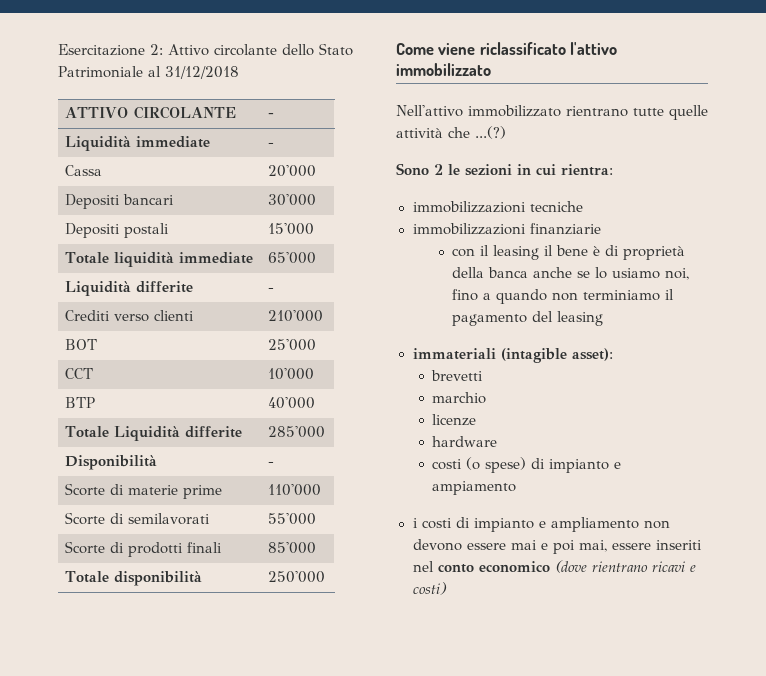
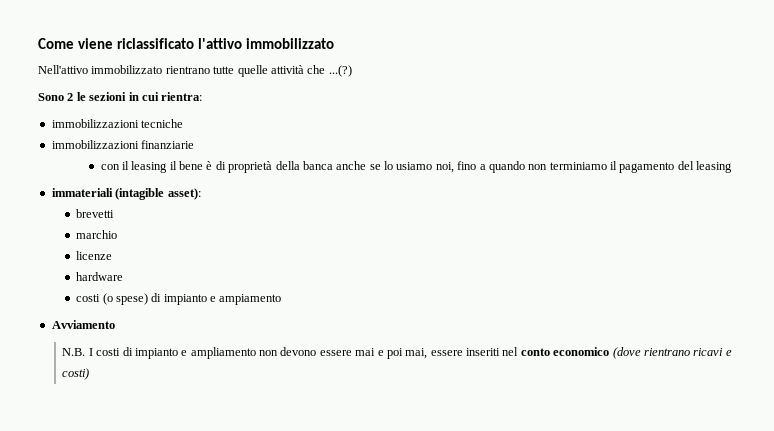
[58,43,353,56] [58,66,239,79] [65,106,237,119] [268,113,275,118] [65,136,211,151] [268,142,275,147] [65,165,103,176] [268,165,317,177] [65,194,175,209] [268,194,317,206] [65,223,170,238] [268,223,315,235] [65,252,254,267] [268,252,317,264] [65,281,194,296] [268,287,275,292] [65,310,195,322] [268,310,324,322] [65,339,98,350] [268,339,317,351] [65,368,94,379] [268,368,315,380] [65,397,96,408] [268,397,316,409] [65,426,243,441] [268,426,326,438] [65,455,158,470] [268,461,275,466] [65,483,223,499] [268,484,322,496] [65,512,211,525] [268,513,317,525] [65,541,223,557] [268,542,317,554] [65,571,203,586] [268,571,326,583] Esercitazione 2: Attivo circolante dello Stato Patrimoniale al 31/12/2018 // ATTIVO CIRCOLANTE | - // Liquidità immediate | - // Cassa | 20'000 // Depositi bancari | 30'000 // Depositi postali | 15'000 // Totale liquidità immediate | 65'000 // Liquidità differite | - // Crediti verso clienti | 210'000 // BOT | 25'000 // CCT | 10'000 // BTP | 40'000 // Totale Liquidità differite | 285'000 // Disponibilità | - // Scorte di materie prime | 110'000 // Scorte di semilavorati | 55'000 // Scorte di prodotti finali | 85'000 // Totale disponibilità | 250'000 // -> (38, 43) none
[412,518,418,528] i -> [51,320,115,329] [62,348,93,356] Avviamento // N.B. I

